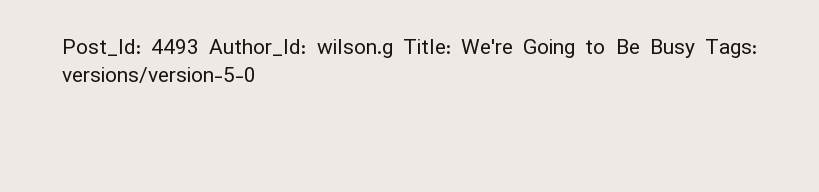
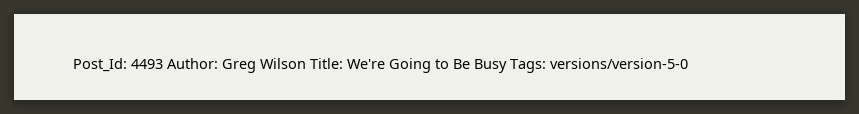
[209,39,393,58] Author_Id: wilson.g -> [167,58,306,73] Author: Greg Wilson

